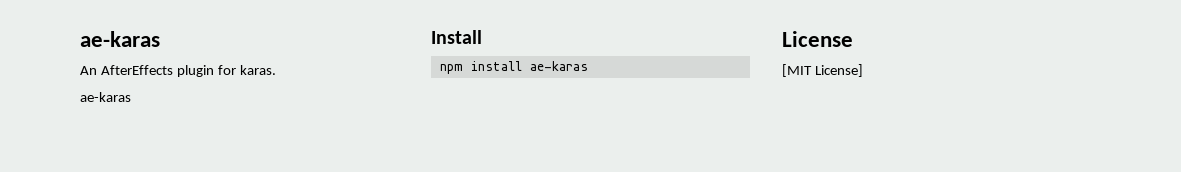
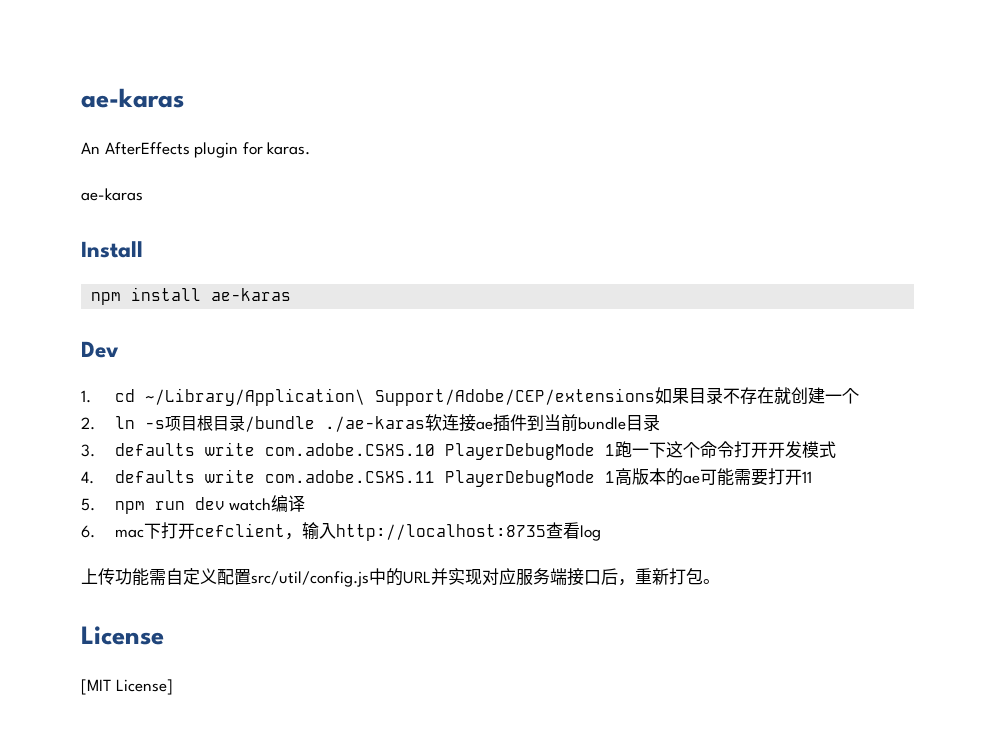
(588, 66) none -> [81,341,119,358] [81,387,859,406] [81,414,660,432] [81,441,836,460] [81,468,812,487] [81,495,306,514] [81,522,601,541] [81,568,720,587] // Dev // 1. cd ~/Library/Application\ Support/Adobe/CEP/extensions如果目录不存在就创建一个 // 2. ln -s项目根目录/bundle ./ae-karas软连接ae插件到当前bundle目录 // 3. defaults write com.adobe.CSXS.10 PlayerDebugMode 1跑一下这个命令打开开发模式 // 4. defaults write com.adobe.CSXS.11 PlayerDebugMode 1高版本的ae可能需要打开11 // 5. npm run dev watch编译 // 6. mac下打开cefclient，输入http://localhost:8735查看log // 上传功能需自定义配置src/util/config.js中的URL并实现对应服务端接口后，重新打包。

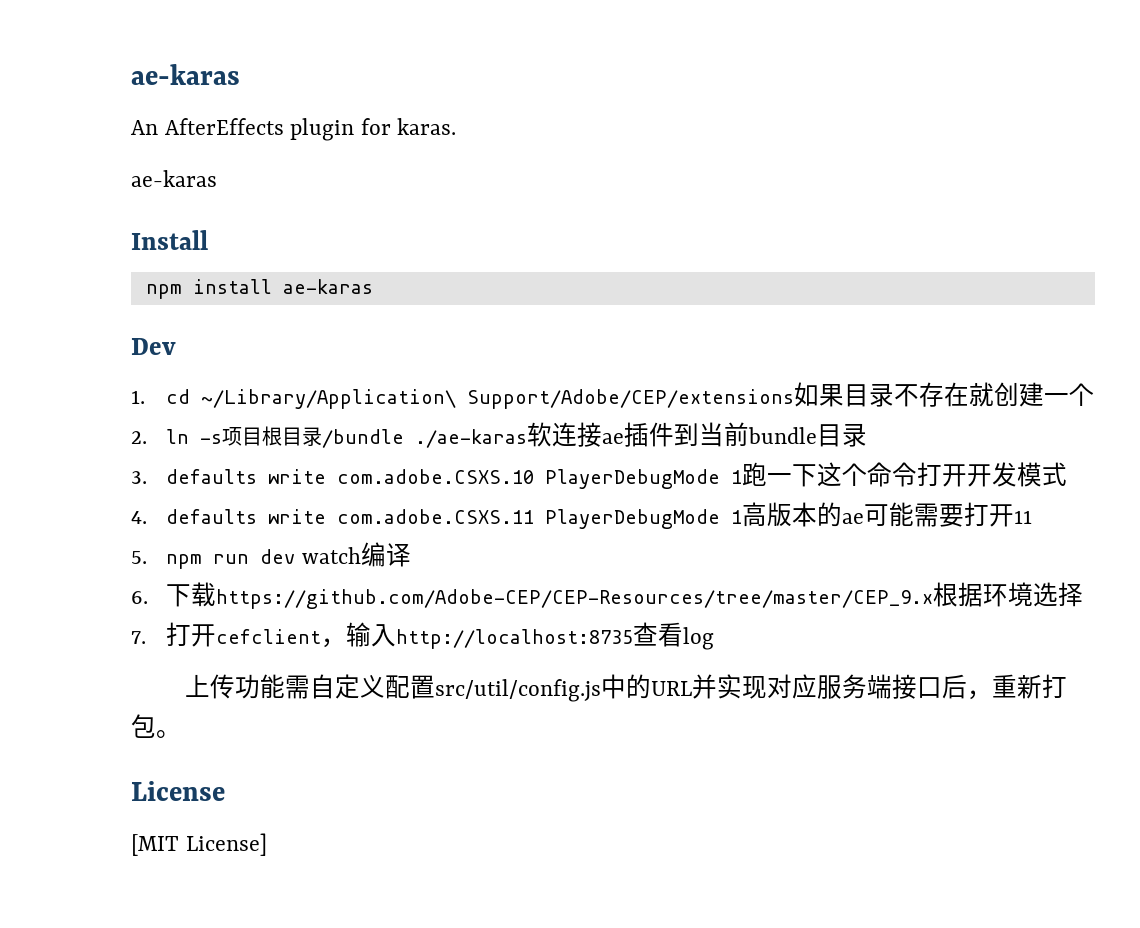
[114,523,161,539] mac下 -> [166,582,1084,609] [131,631,146,644] 下载https://github.com/Adobe-CEP/CEP-Resources/tree/master/CEP_9.x根据环境选择 // 7.

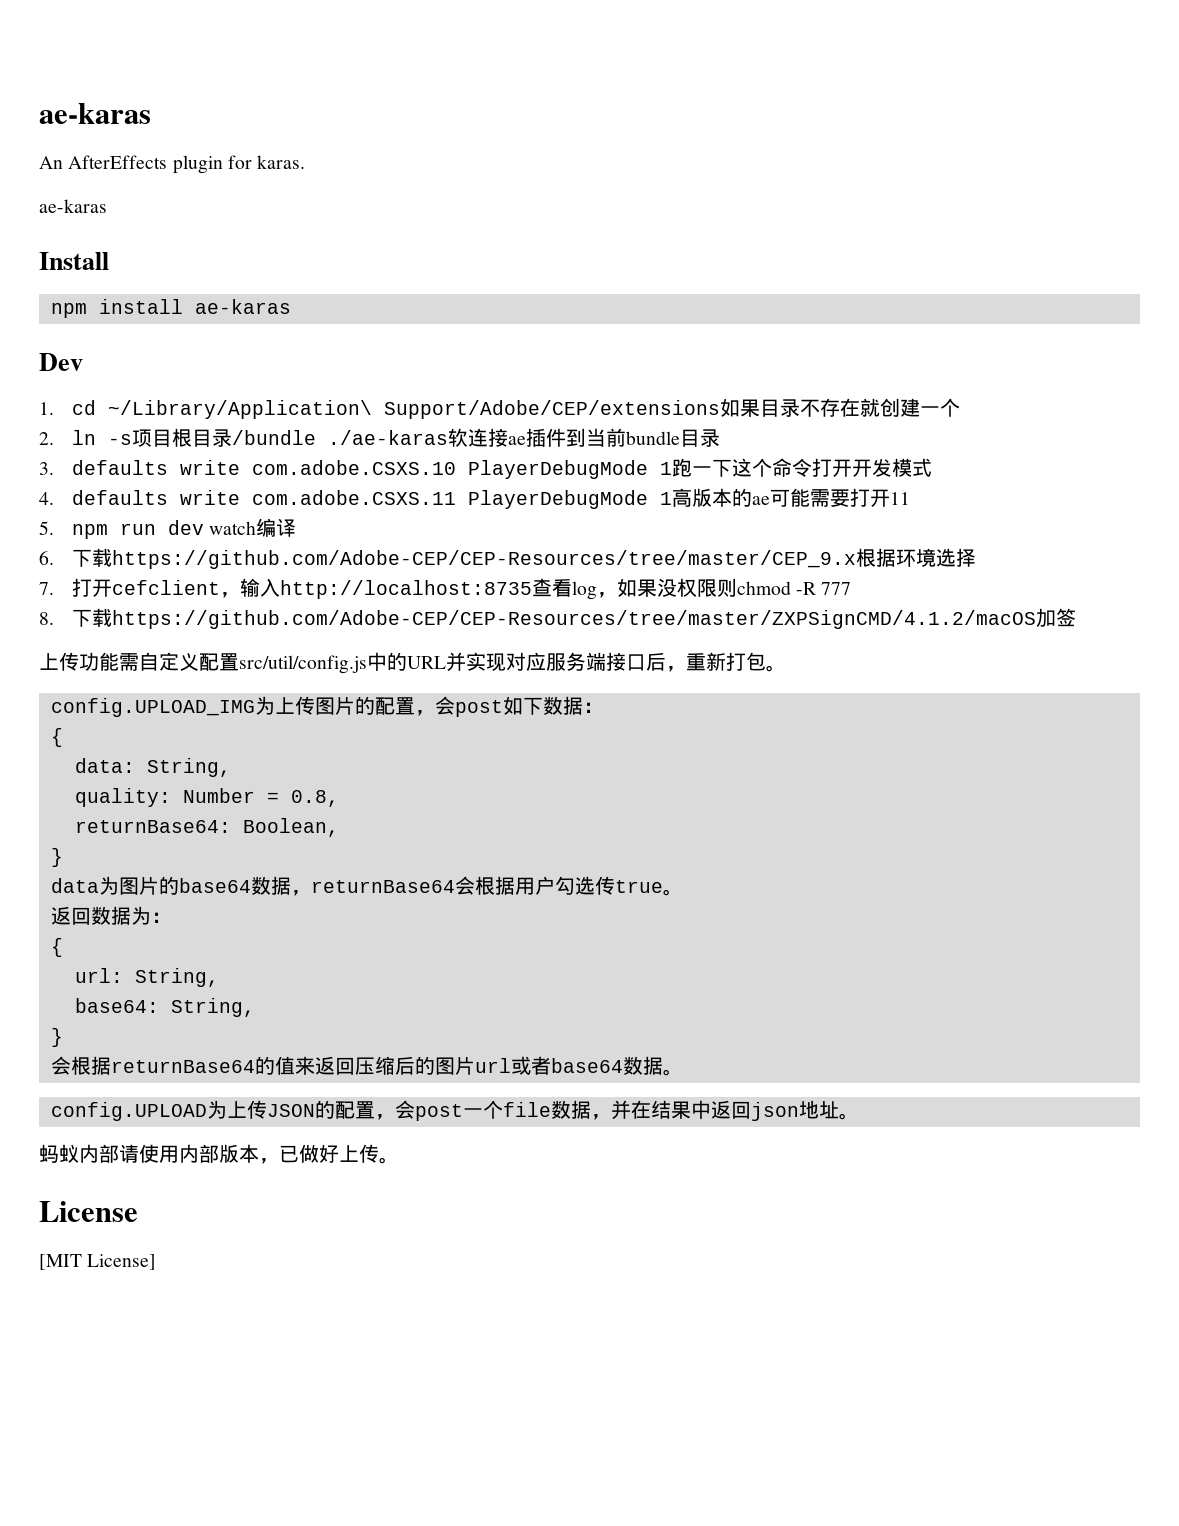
(715, 638) none -> [596,578,852,598] [39,608,1076,629] ，如果没权限则chmod -R 777 // 8.下载https://github.com/Adobe-CEP/CEP-Resources/tree/master/ZXPSignCMD/4.1.2/macOS加签
(181, 734) none -> [50,696,603,717] [50,728,63,747] [74,758,231,777] [74,788,339,807] [74,818,339,837] [50,848,63,867] [50,876,683,896] [50,906,171,925] [50,938,63,957] [74,968,219,987] [74,998,255,1017] [50,1028,63,1047] [50,1056,683,1076] [50,1100,859,1121] [39,1144,399,1164] // config.UPLOAD_IMG为上传图片的配置，会post如下数据： // { // data: String, // quality: Number = 0.8, // returnBase64: Boolean, // } // data为图片的base64数据，returnBase64会根据用户勾选传true。 // 返回数据为： // { // url: String, // base64: String, // } // 会根据returnBase64的值来返回压缩后的图片url或者base64数据。 // config.UPLOAD为上传JSON的配置，会post一个file数据，并在结果中返回json地址。 // 蚂蚁内部请使用内部版本，已做好上传。

